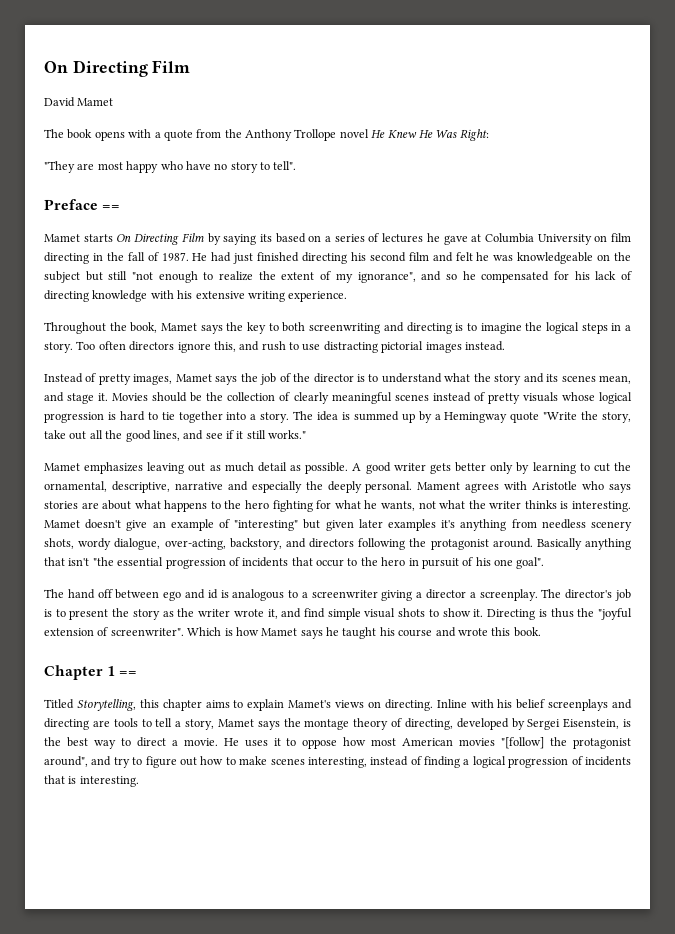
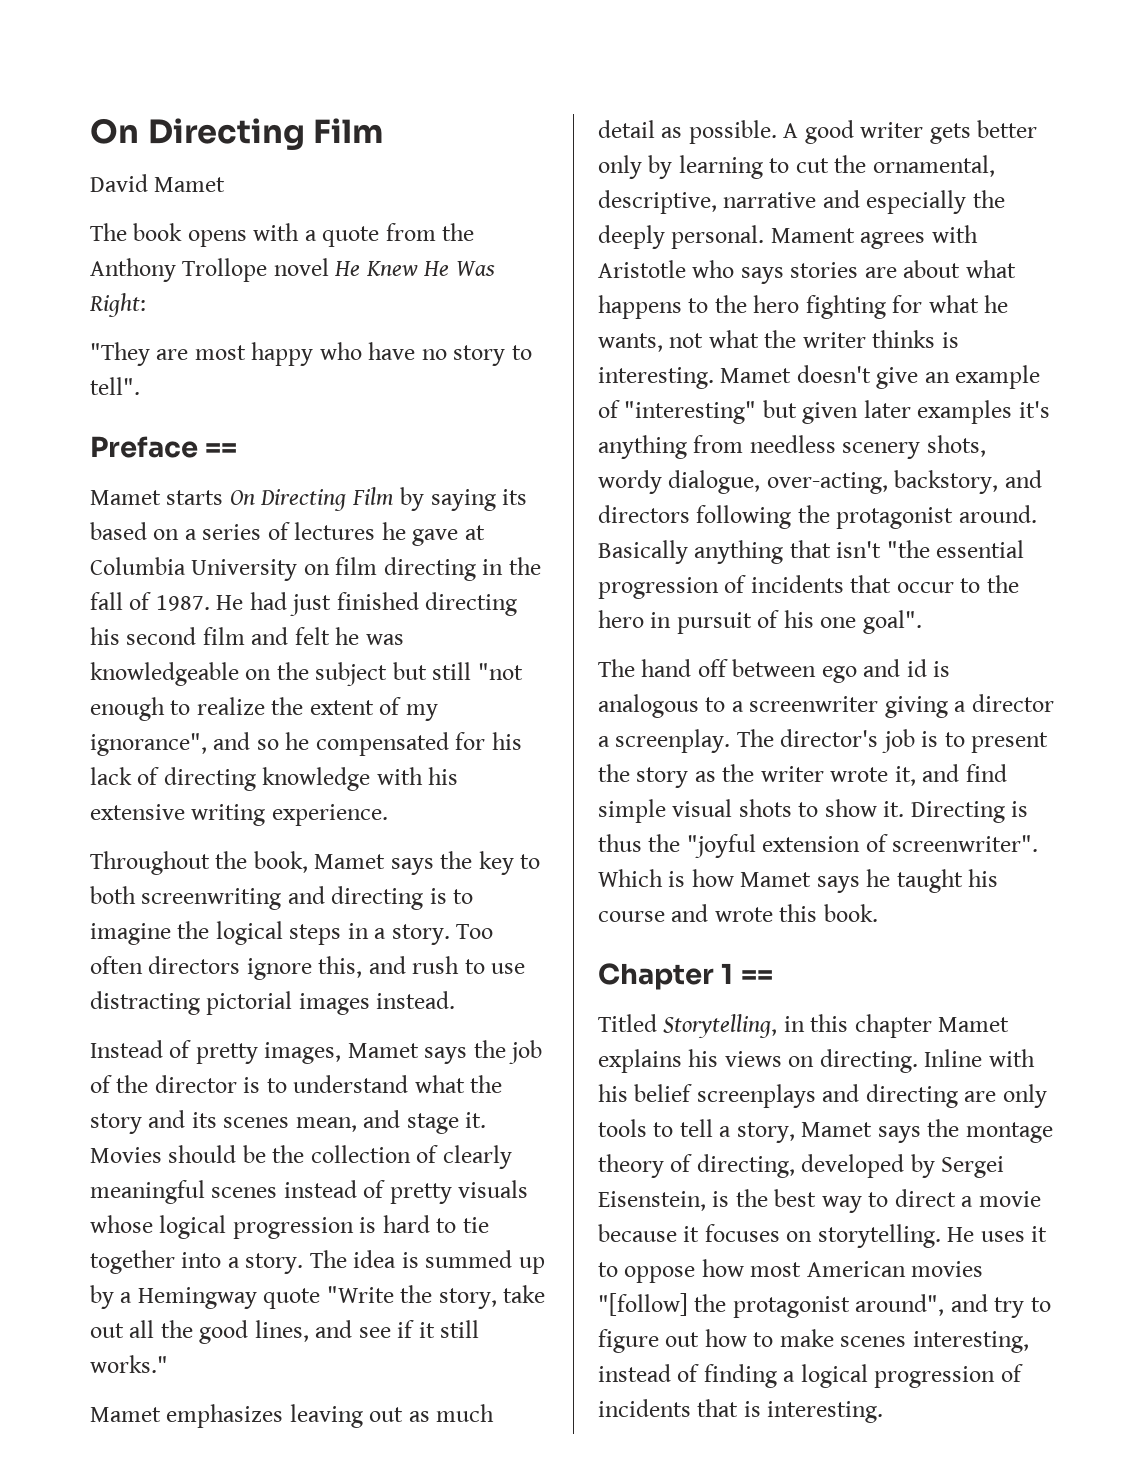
(136, 705) none -> [783,1016,805,1032] in
[205,699,332,711] aims to explain Mamet's -> [938,1017,1010,1032] [598,1049,719,1073] Mamet explains his
(110, 723) none -> [1002,1084,1047,1108] only
[183,738,218,746] movie. -> [978,1191,1041,1207] [598,1224,941,1248] movie because it focuses on storytelling.

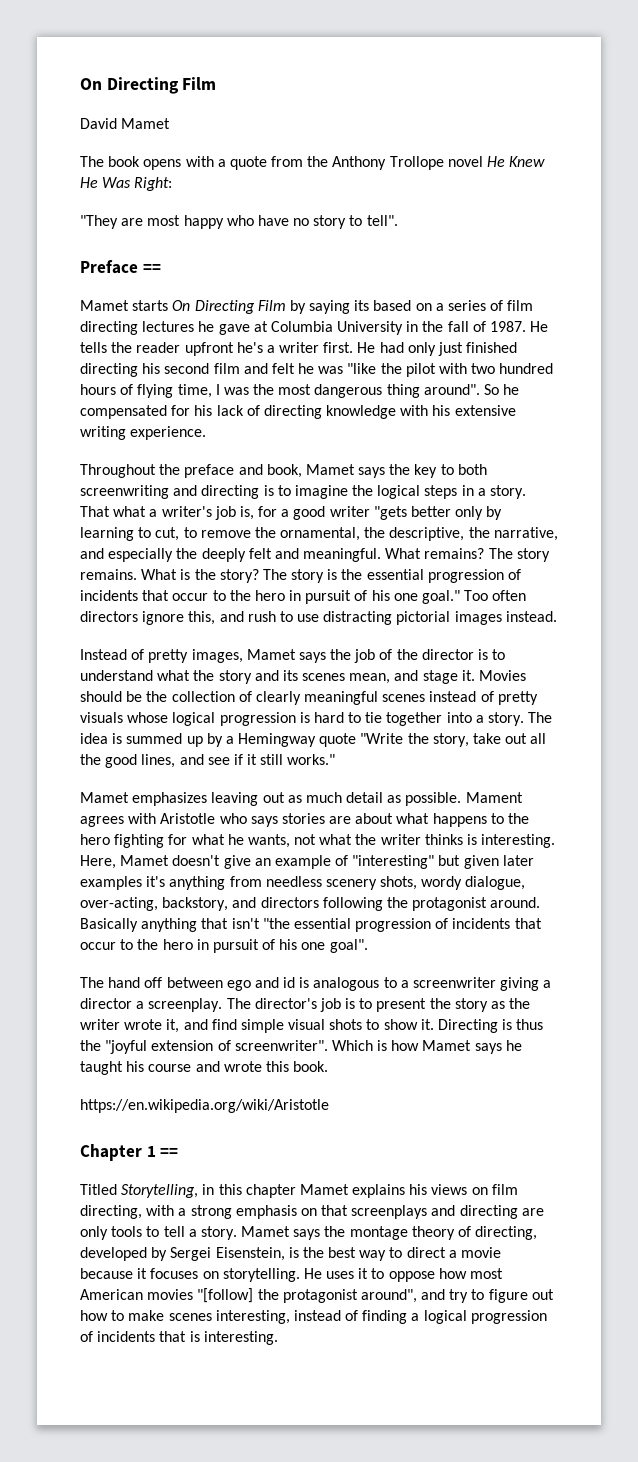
(290, 531) none -> [507,300,534,311] [80,321,138,335] film directing
[303,557,476,581] on film directing -> (404, 328) none
[249,592,287,610] had -> [80,342,436,356] tells the reader upfront he's a writer first. He had only
[90,662,523,686] [90,697,438,721] [90,732,279,756] knowledgeable on the subject but still "not enough to realize the extent of my ignorance", and so -> [347,363,554,377] [80,384,500,398] "like the pilot with two hundred hours of flying time, I was the most dangerous thing around". So
(248, 860) none -> [184,464,263,478] preface and
(450, 934) none -> [80,506,503,520] [80,527,558,541] [80,548,550,562] [80,569,522,583] [80,590,461,604] That what a writer's job is, for a good writer "gets better only by learning to cut, to remove the ornamental, the descriptive, the narrative, and especially the deeply felt and meaningful. What remains? The story remains. What is the story? The story is the essential progression of incidents that occur to the hero in pursuit of his one goal."
[783,120,1038,144] [598,155,995,179] [598,190,1005,214] [598,225,765,249] A good writer gets better only by learning to cut the ornamental, descriptive, narrative and especially the deeply personal. -> (462, 799) none
(714, 378) none -> [80,855,116,869] Here,
(878, 913) none -> [80,1099,329,1113] // https://en.wikipedia.org/wiki/Aristotle
[819,1049,1035,1073] [598,1084,693,1102] directing. Inline with his belief -> [491,1184,518,1195] [80,1205,349,1219] film directing, with a strong emphasis on that
[736,1122,795,1143] story, -> [200,1226,237,1240] story.

